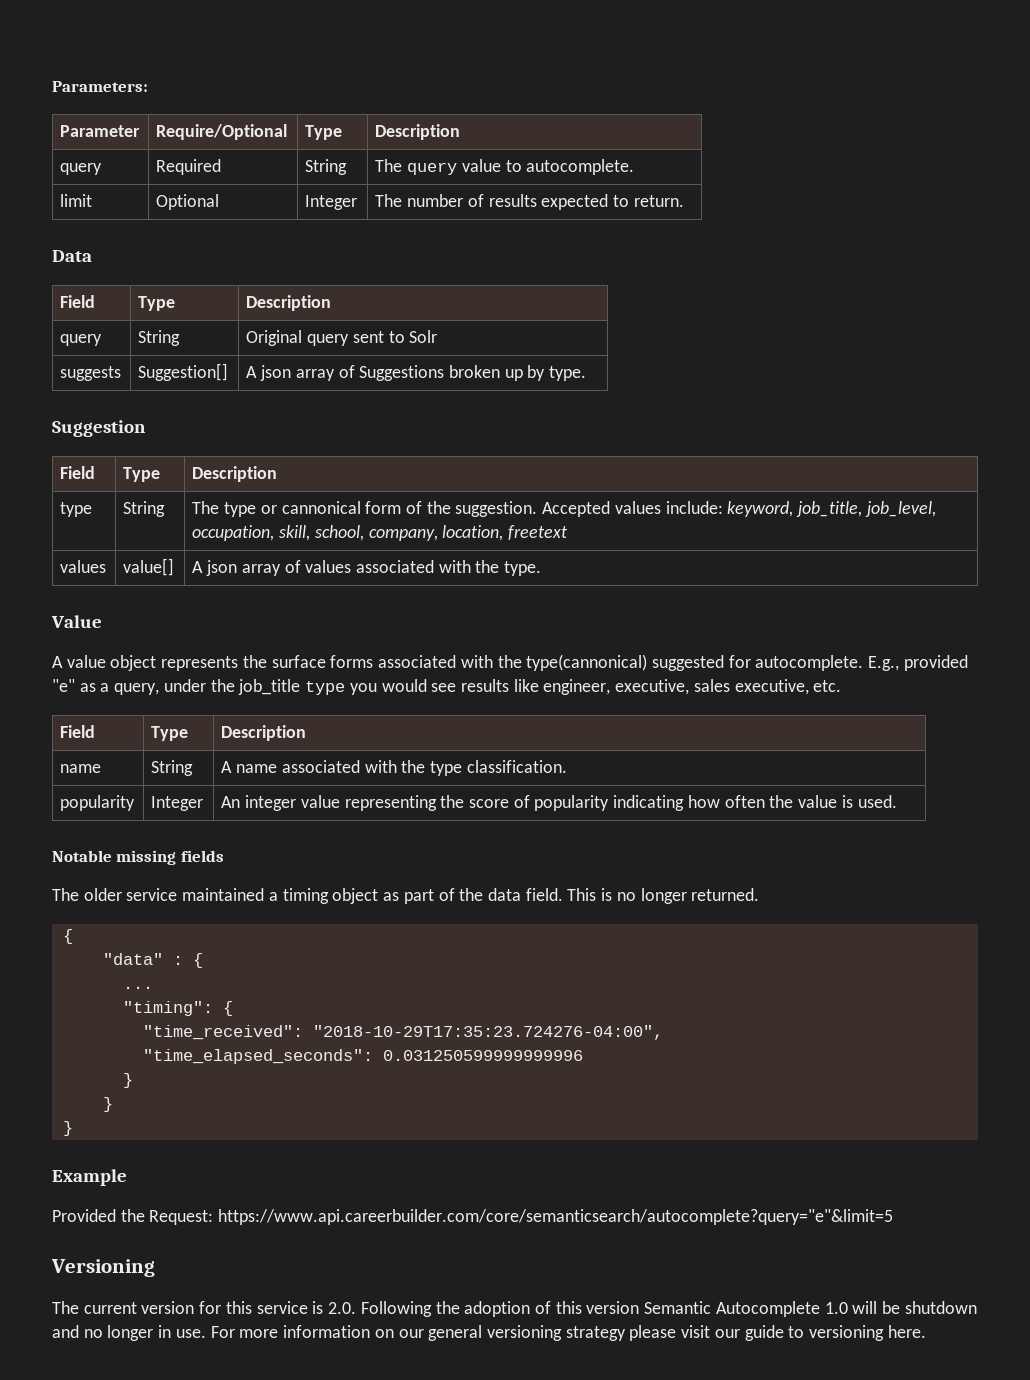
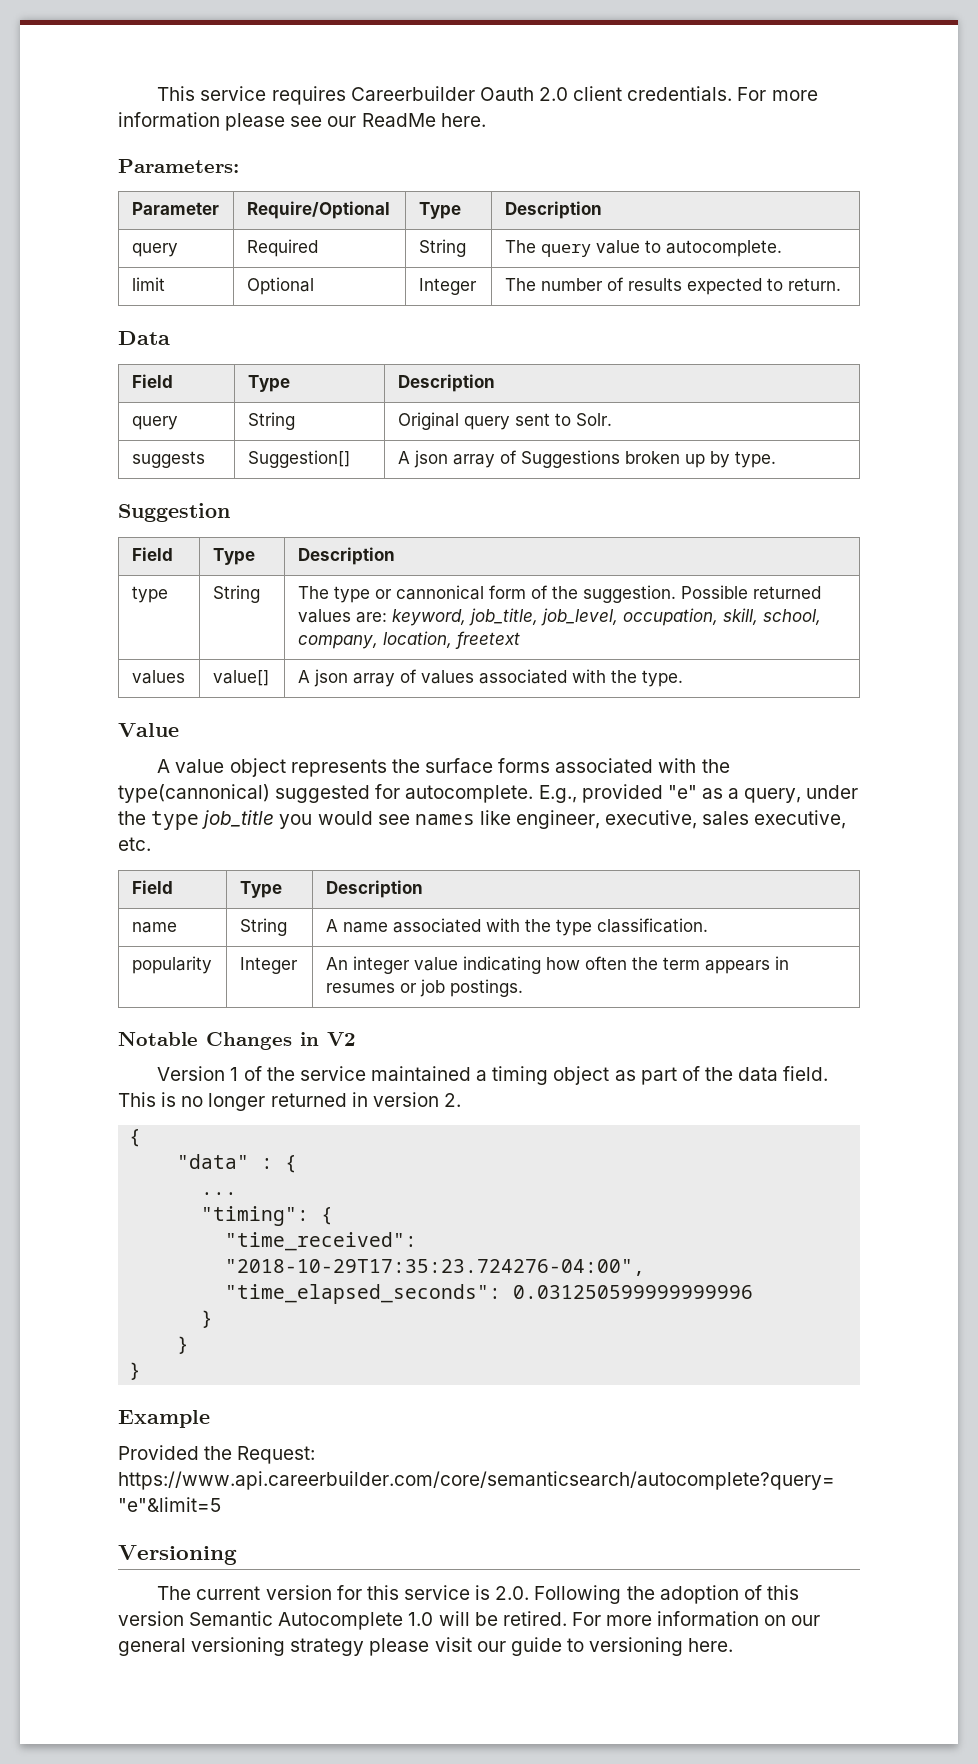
(52, 86) none -> [157,86,818,105] [118,112,486,131] This service requires Careerbuilder Oauth 2.0 client credentials. For more information please see our ReadMe here. //
[409,330,438,343] Solr -> [575,413,612,426] Solr.
[542,501,723,517] Accepted values include: -> [680,585,821,599] [297,609,387,623] Possible returned values are:
[238,679,346,695] job_title type -> [151,810,275,830] type job_title
[460,679,509,692] results -> [414,814,475,825] names
[344,795,897,811] [52,850,224,865] [52,888,122,901] representing the score of popularity indicating how often the value is used. // Notable missing fields // The older -> [462,956,789,974] [325,979,523,997] [118,1032,356,1050] [157,1066,295,1081] indicating how often the term appears in resumes or job postings. // Notable Changes in V2 // Version 1 of the
[691,888,760,901] returned. -> [270,1092,461,1107] returned in version 2.
[904,1301,977,1314] [52,1325,206,1341] shutdown and no longer in use. -> [502,1611,567,1626] retired.

